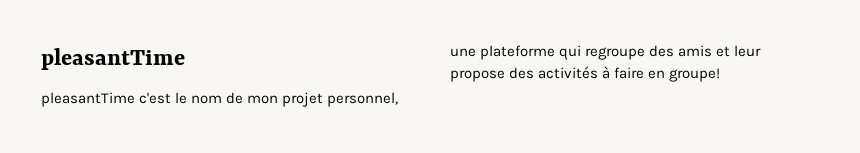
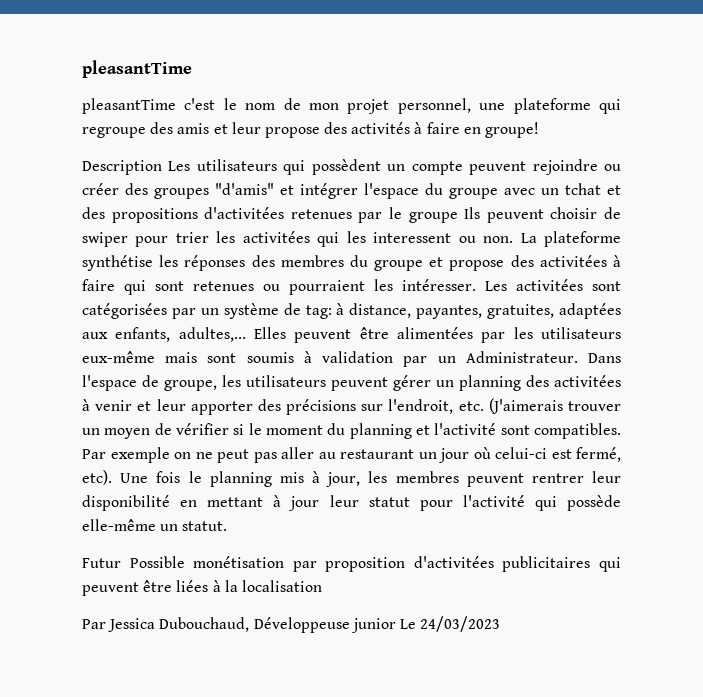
(721, 75) none -> [82,159,622,175] [82,183,621,199] [82,207,622,223] [82,231,621,247] [82,255,621,271] [82,279,621,295] [82,303,621,319] [82,327,621,343] [82,351,621,367] [82,375,621,391] [82,398,621,415] [82,423,621,439] [82,447,621,463] [82,470,621,487] [82,495,622,511] [82,519,228,531] [82,556,621,572] [82,580,322,596] [82,616,501,633] // Description Les utilisateurs qui possèdent un compte peuvent rejoindre ou créer des groupes "d'amis" et intégrer l'espace du groupe avec un tchat et des propositions d'activitées retenues par le groupe Ils peuvent choisir de swiper pour trier les activitées qui les interessent ou non. La plateforme synthétise les réponses des membres du groupe et propose des activitées à faire qui sont retenues ou pourraient les intéresser. Les activitées sont catégorisées par un système de tag: à distance, payantes, gratuites, adaptées aux enfants, adultes,... Elles peuvent être alimentées par les utilisateurs eux-même mais sont soumis à validation par un Administrateur. Dans l'espace de groupe, les utilisateurs peuvent gérer un planning des activitées à venir et leur apporter des précisions sur l'endroit, etc. (J'aimerais trouver un moyen de vérifier si le moment du planning et l'activité sont compatibles. Par exemple on ne peut pas aller au restaurant un jour où celui-ci est fermé, etc). Une fois le planning mis à jour, les membres peuvent rentrer leur disponibilité en mettant à jour leur statut pour l'activité qui possède elle-même un statut. // Futur Possible monétisation par proposition d'activitées publicitaires qui peuvent être liées à la localisation // Par Jessica Dubouchaud, Développeuse junior Le 24/03/2023

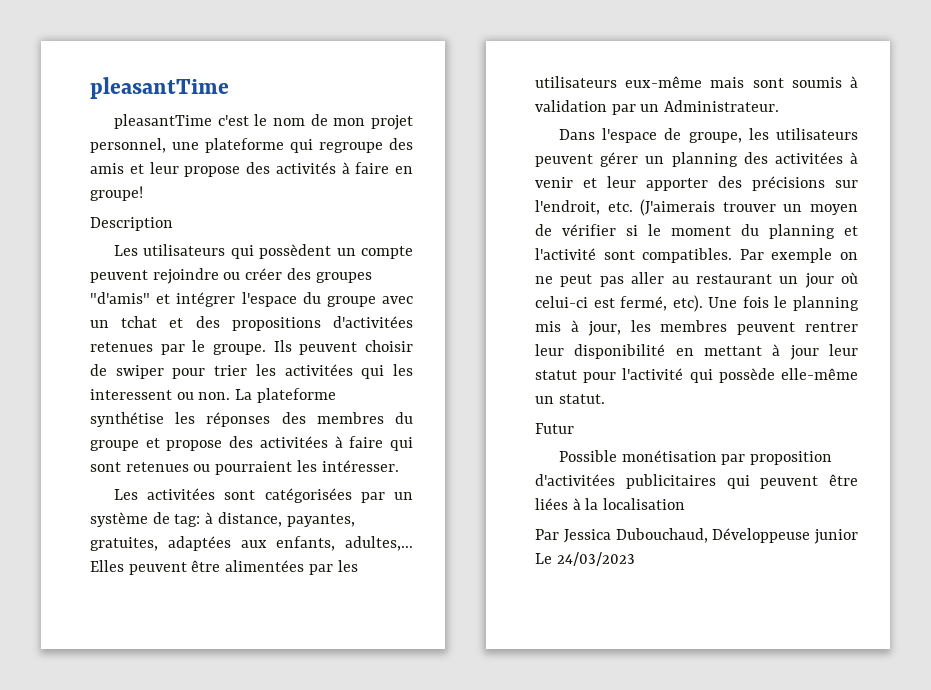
(162, 167) none -> (173, 224) //
[408,212,458,223] groupe -> [212,344,266,355] groupe.
(476, 285) none -> (399, 466) //
(578, 357) none -> (780, 106) //
(121, 563) none -> (574, 428) //

